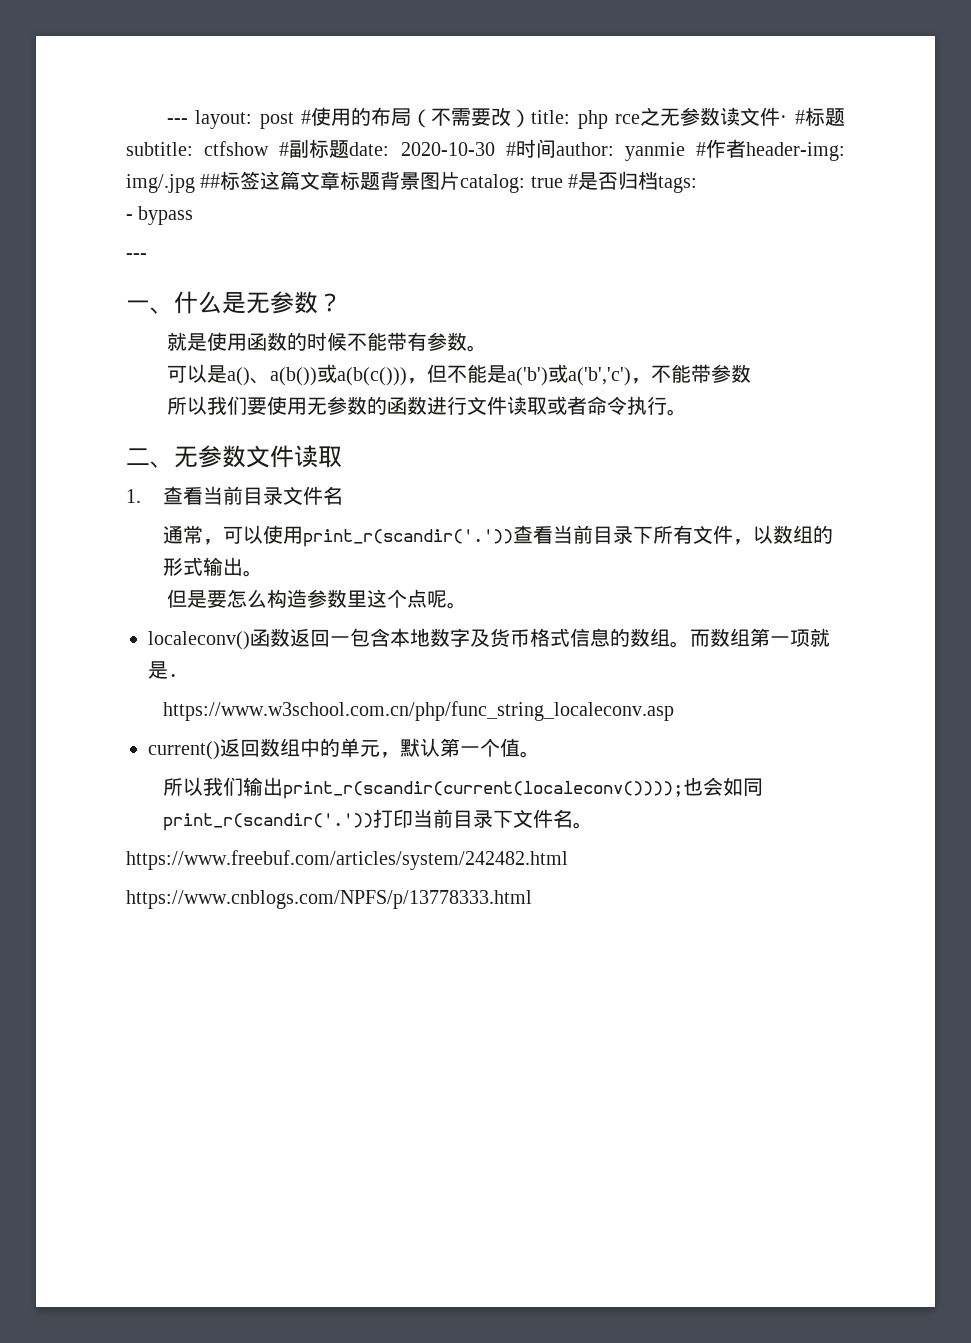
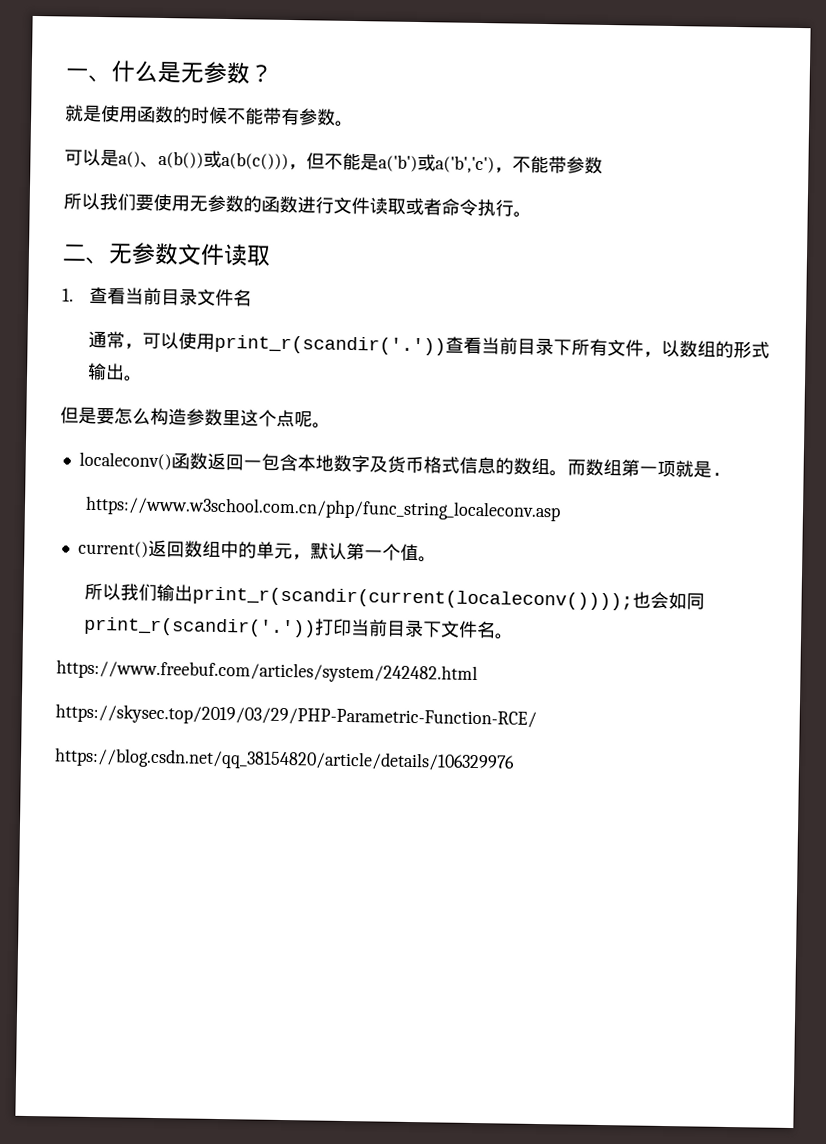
[166,107,845,129] [126,139,846,161] [126,171,698,193] [126,206,194,225] [126,253,147,259] --- layout: post #使用的布局（不需要改）title: php rce之无参数读文件· #标题subtitle: ctfshow #副标题date: 2020-10-30 #时间author: yanmie #作者header-img: img/.jpg ##标签这篇文章标题背景图片catalog: true #是否归档tags: // - bypass // --- // -> (65, 73) none
[126,890,532,909] https://www.cnblogs.com/NPFS/p/13778333.html -> [55,703,537,729] [54,747,515,773] https://skysec.top/2019/03/29/PHP-Parametric-Function-RCE/ // https://blog.csdn.net/qq_38154820/article/details/106329976

